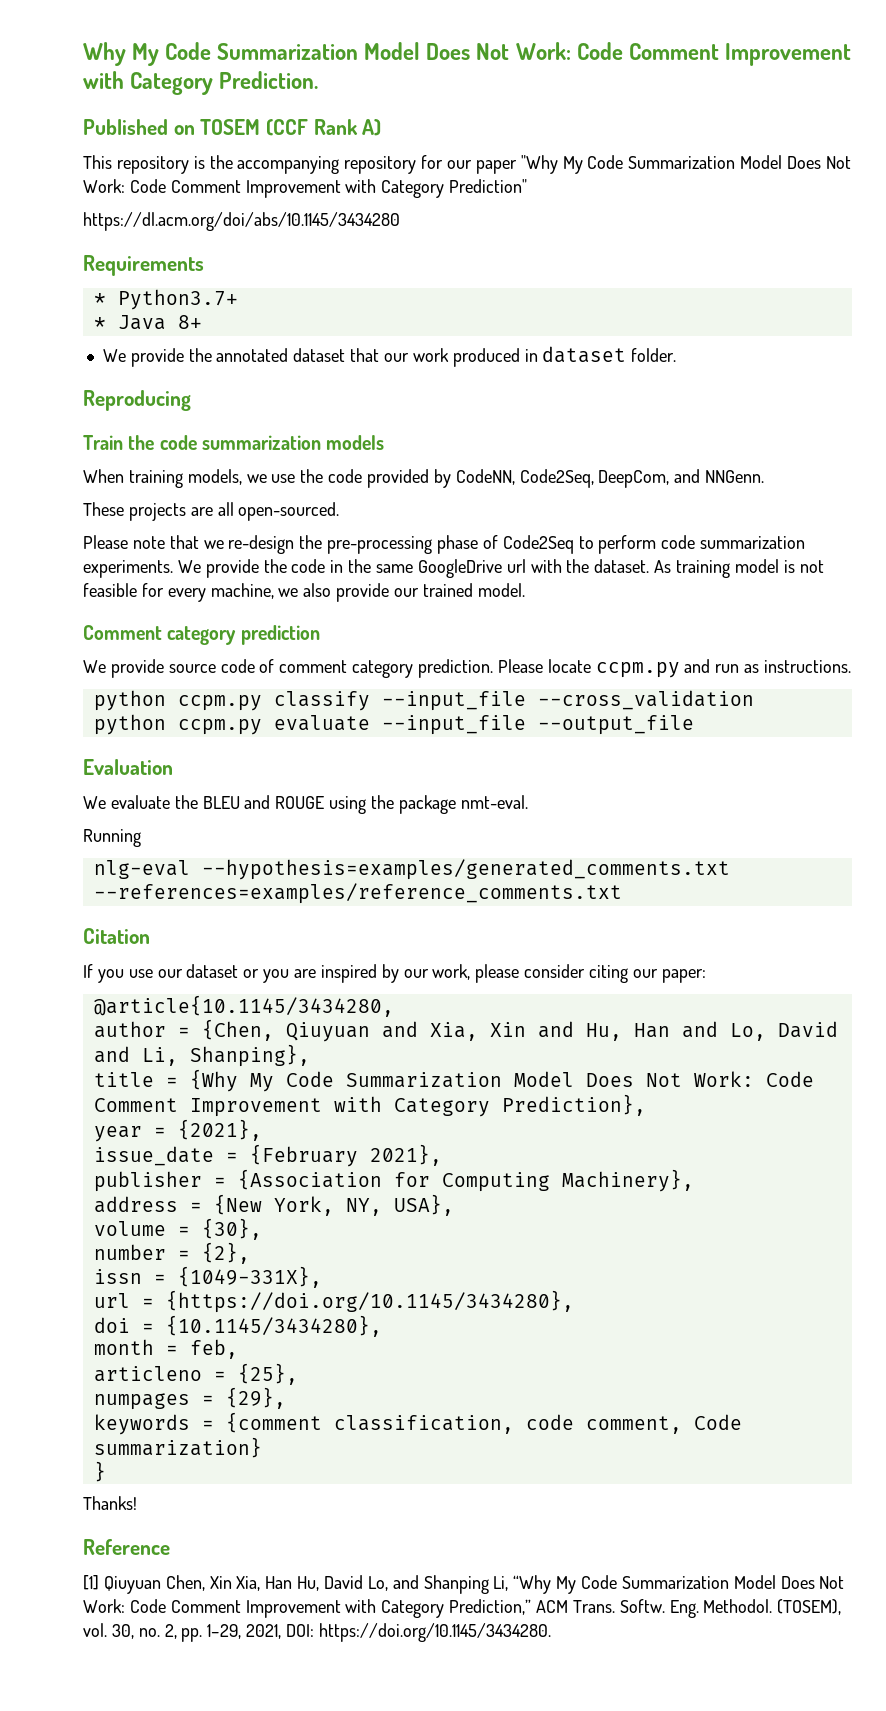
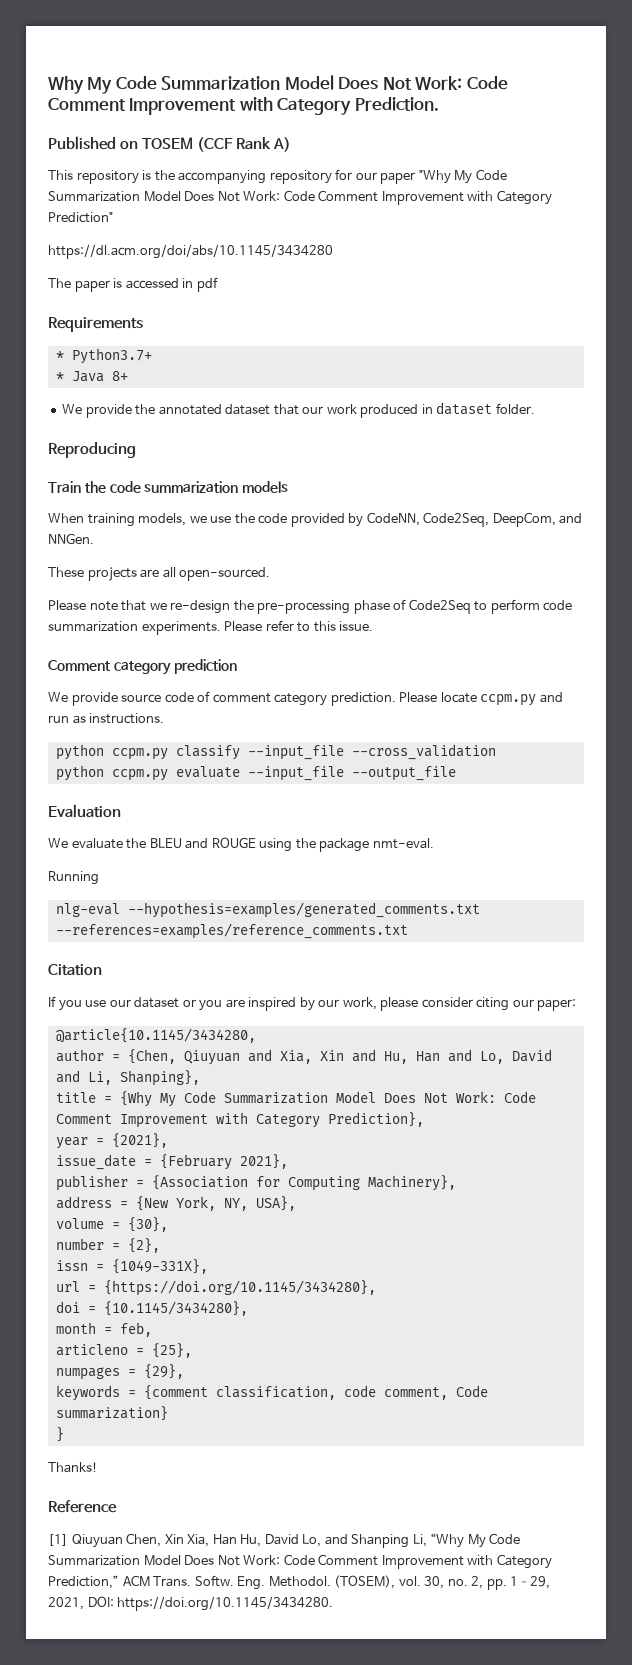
(400, 221) none -> [48,277,218,292] // The paper is accessed in pdf
[705,470,765,483] NNGenn. -> [48,533,94,544] NNGen.
[177,559,824,578] [83,583,525,602] We provide the code in the same GoogleDrive url with the dataset. As training model is not feasible for every machine, we also provide our trained model. -> [224,620,374,632] Please refer to this issue.

